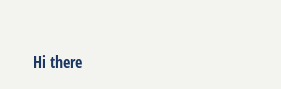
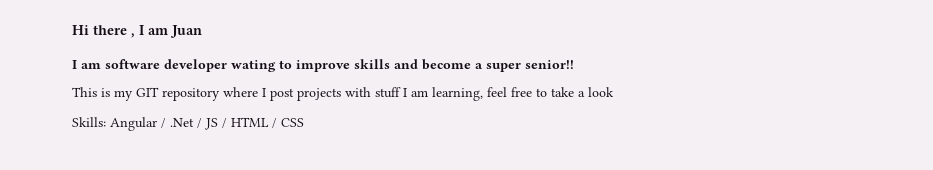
(83, 61) none -> [131,25,202,38] [72,59,574,72] [72,87,614,101] [72,117,304,131] , I am Juan // I am software developer wating to improve skills and become a super senior!! // This is my GIT repository where I post projects with stuff I am learning, feel free to take a look // Skills: Angular / .Net / JS / HTML / CSS

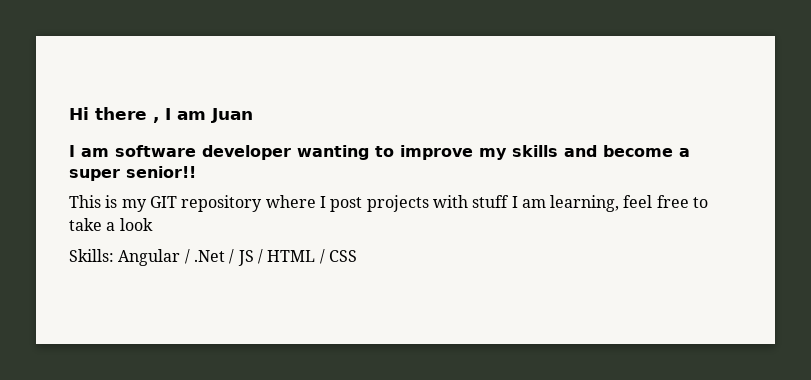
[231,60,276,72] wating -> [297,145,369,160] wanting
(350, 66) none -> [479,148,507,160] my

